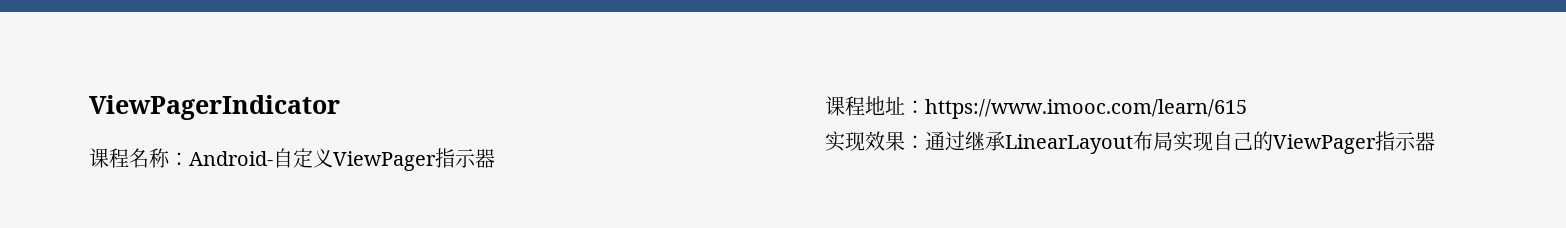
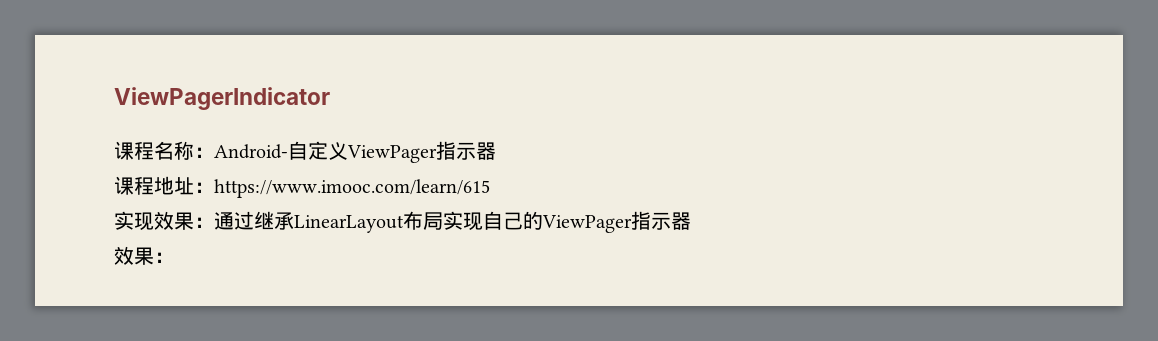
(1435, 141) none -> [114,246,174,265] // 效果：

